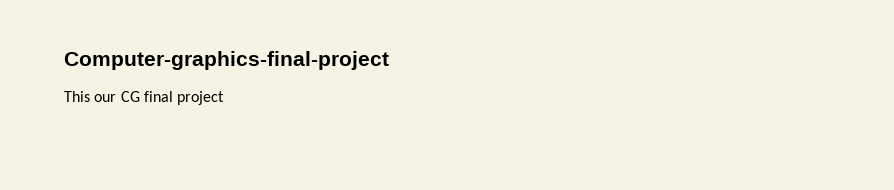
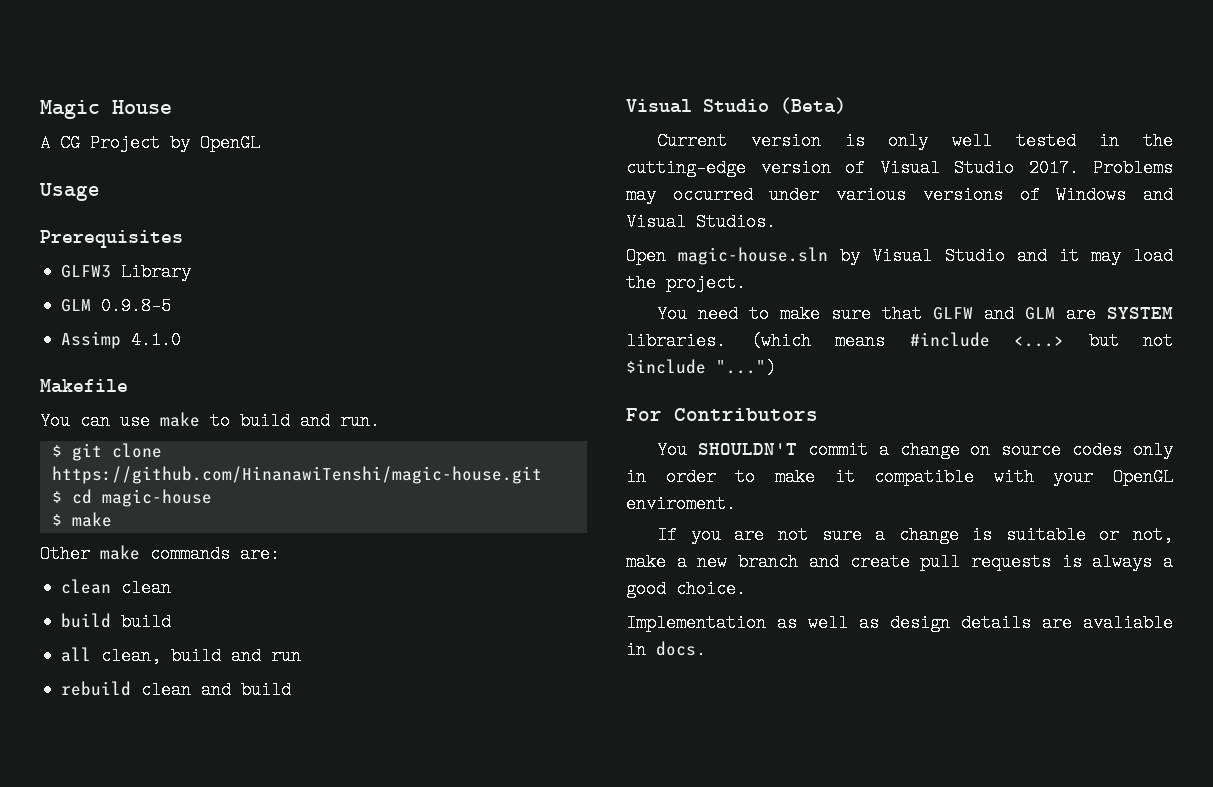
[64,51,389,70] [64,91,225,105] Computer-graphics-final-project // This our CG final project -> [40,100,172,119] [40,134,260,152] [39,183,100,201] [40,230,183,248] [61,263,192,281] [61,297,172,315] [61,331,182,349] [40,379,128,393] [40,412,380,430] [51,443,162,461] [51,466,542,484] [51,489,212,507] [51,512,112,527] [40,545,280,563] [61,579,172,597] [61,613,172,631] [61,647,302,665] [61,681,292,699] [626,97,846,114] [657,132,1173,150] [626,159,1173,177] [626,186,1173,204] [626,213,776,231] [626,247,1173,265] [626,274,746,292] [657,305,1173,323] [626,332,1173,350] [626,359,776,377] [626,408,818,421] [657,441,1173,459] [626,468,1173,486] [626,495,736,513] [657,526,1173,544] [626,553,1173,571] [626,580,746,598] [626,614,1173,632] [626,641,706,659] Magic House // A CG Project by OpenGL // Usage // Prerequisites // GLFW3 Library // GLM 0.9.8-5 // Assimp 4.1.0 // Makefile // You can use make to build and run. // $ git clone https://github.com/HinanawiTenshi/magic-house.git // $ cd magic-house // $ make // Other make commands are: // clean clean // build build // all clean, build and run // rebuild clean and build // Visual Studio (Beta) // Current version is only well tested in the cutting-edge version of Visual Studio 2017. Problems may occurred under various versions of Windows and Visual Studios. // Open magic-house.sln by Visual Studio and it may load the project. // You need to make sure that GLFW and GLM are SYSTEM libraries. (which means #include <...> but not $include "...") // For Contributors // You SHOULDN'T commit a change on source codes only in order to make it compatible with your OpenGL enviroment. // If you are not sure a change is suitable or not, make a new branch and create pull requests is always a good choice. // Implementation as well as design details are avaliable in docs.

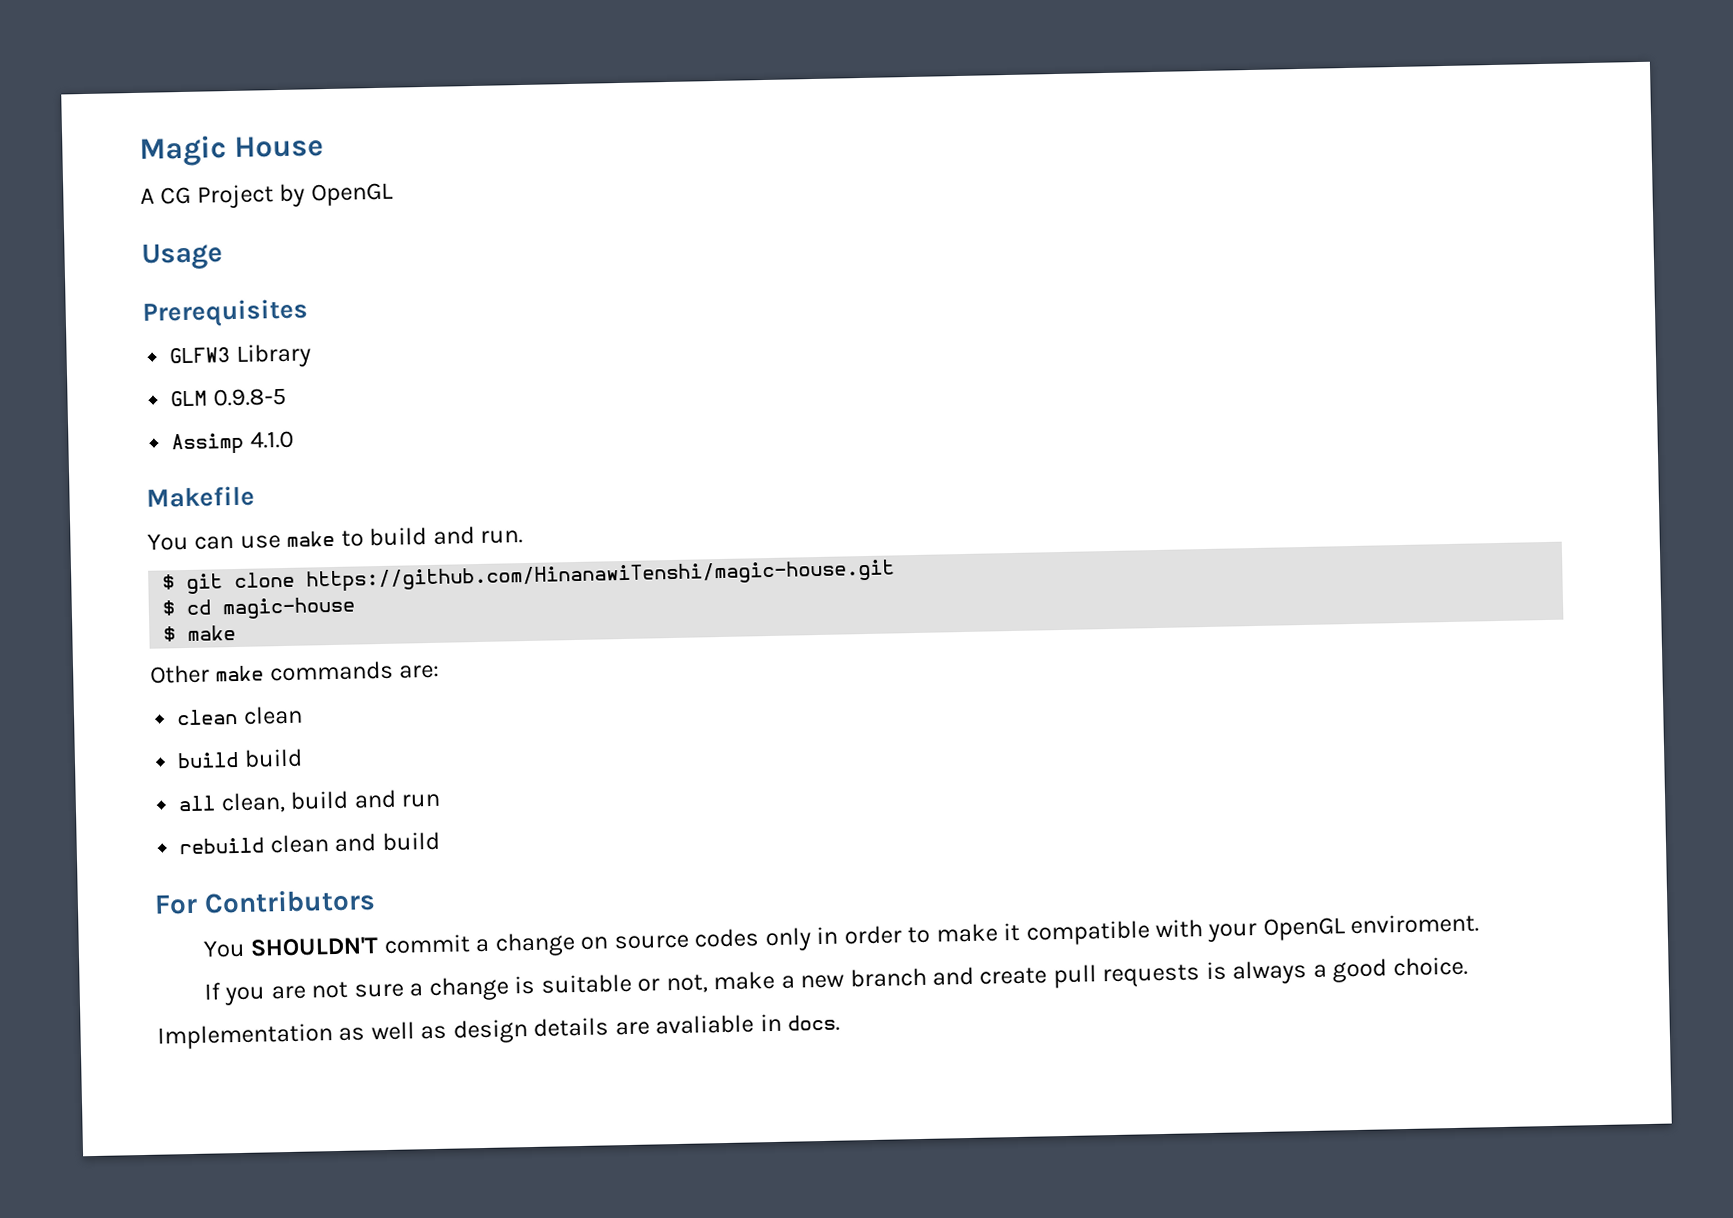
[626,97,846,114] [657,132,1173,150] [626,159,1173,177] [626,186,1173,204] [626,213,776,231] [626,247,1173,265] [626,274,746,292] [657,305,1173,323] [626,332,1173,350] [626,359,776,377] // Visual Studio (Beta) // Current version is only well tested in the cutting-edge version of Visual Studio 2017. Problems may occurred under various versions of Windows and Visual Studios. // Open magic-house.sln by Visual Studio and it may load the project. // You need to make sure that GLFW and GLM are SYSTEM libraries. (which means #include <...> but not $include "...") -> (440, 841) none

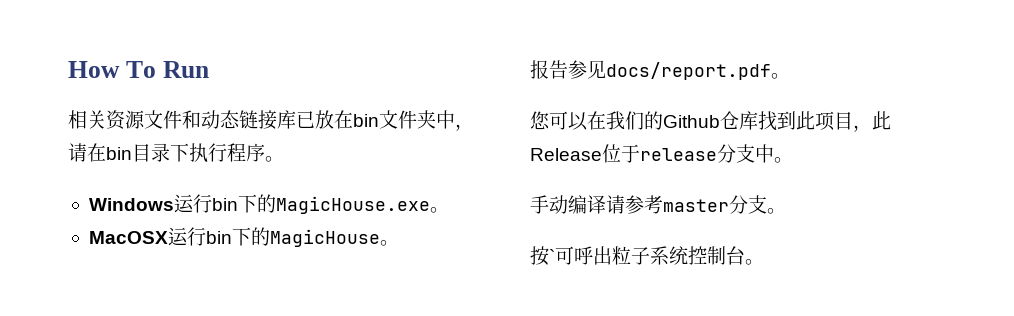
[139,135,325,167] [140,182,393,209] [141,242,223,271] [142,298,309,328] [169,343,311,368] [170,387,287,407] [171,430,294,456] [146,485,255,508] [147,526,524,551] [162,559,896,594] [162,596,357,620] [163,624,237,642] [150,660,441,684] [176,705,303,726] [177,748,303,769] [178,789,441,814] [179,831,440,855] [154,889,376,915] [202,913,1480,958] [203,956,1468,1006] [157,1013,841,1050] Magic House // A CG Project by OpenGL // Usage // Prerequisites // GLFW3 Library // GLM 0.9.8-5 // Assimp 4.1.0 // Makefile // You can use make to build and run. // $ git clone https://github.com/HinanawiTenshi/magic-house.git // $ cd magic-house // $ make // Other make commands are: // clean clean // build build // all clean, build and run // rebuild clean and build // For Contributors // You SHOULDN'T commit a change on source codes only in order to make it compatible with your OpenGL enviroment. // If you are not sure a change is suitable or not, make a new branch and create pull requests is always a good choice. // Implementation as well as design details are avaliable in docs. -> [68,61,209,78] [68,110,474,131] [68,143,284,163] [88,194,449,214] [88,227,399,247] [530,60,790,80] [530,111,891,132] [530,144,793,163] [530,195,786,214] [530,246,764,266] How To Run // 相关资源文件和动态链接库已放在bin文件夹中，请在bin目录下执行程序。 // Windows运行bin下的MagicHouse.exe。 // MacOSX运行bin下的MagicHouse。 // 报告参见docs/report.pdf。 // 您可以在我们的Github仓库找到此项目，此Release位于release分支中。 // 手动编译请参考master分支。 // 按`可呼出粒子系统控制台。

